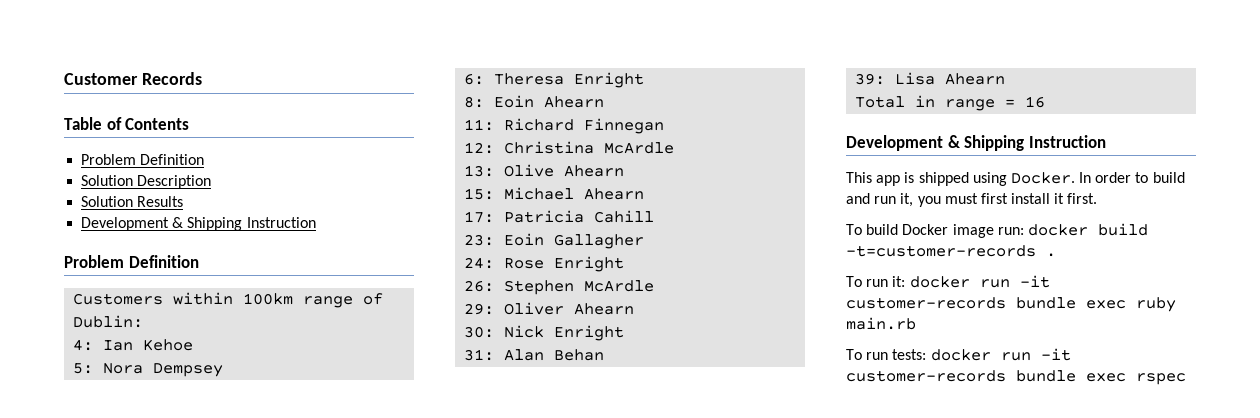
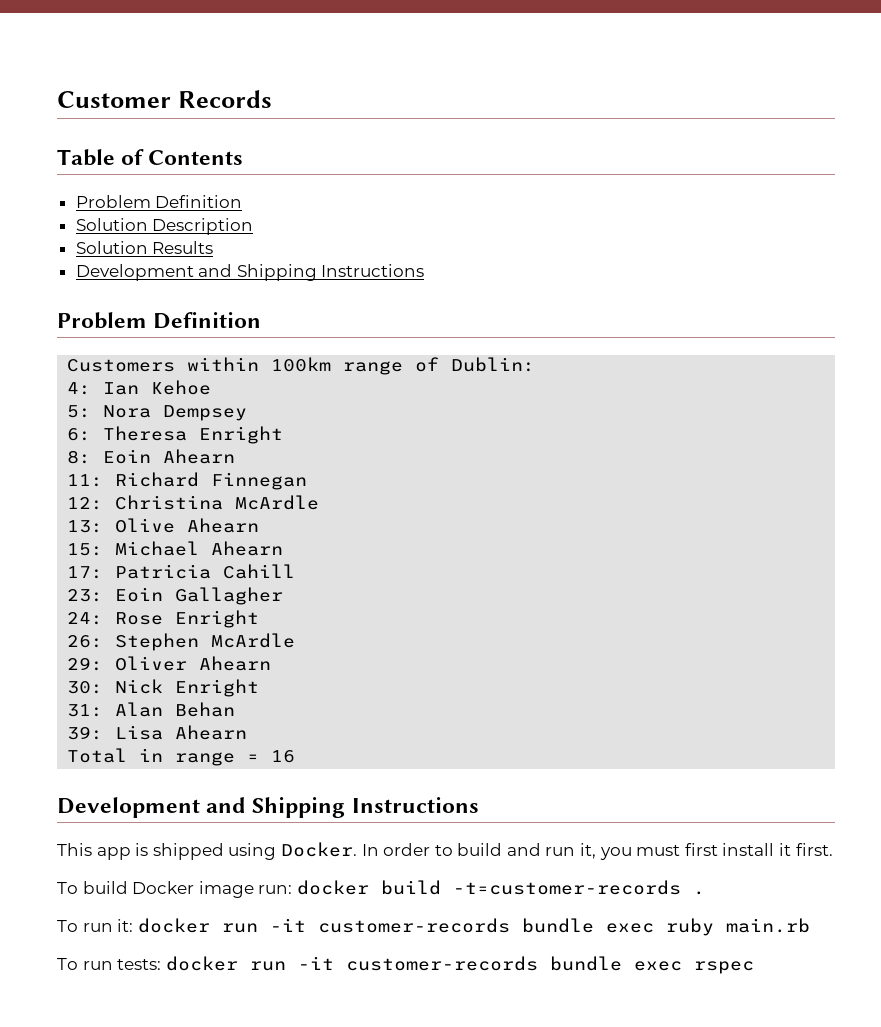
[172,217,316,231] & Shipping Instruction -> [198,264,425,281] and Shipping Instructions
[947,135,1106,151] & Shipping Instruction -> [206,797,479,818] and Shipping Instructions

